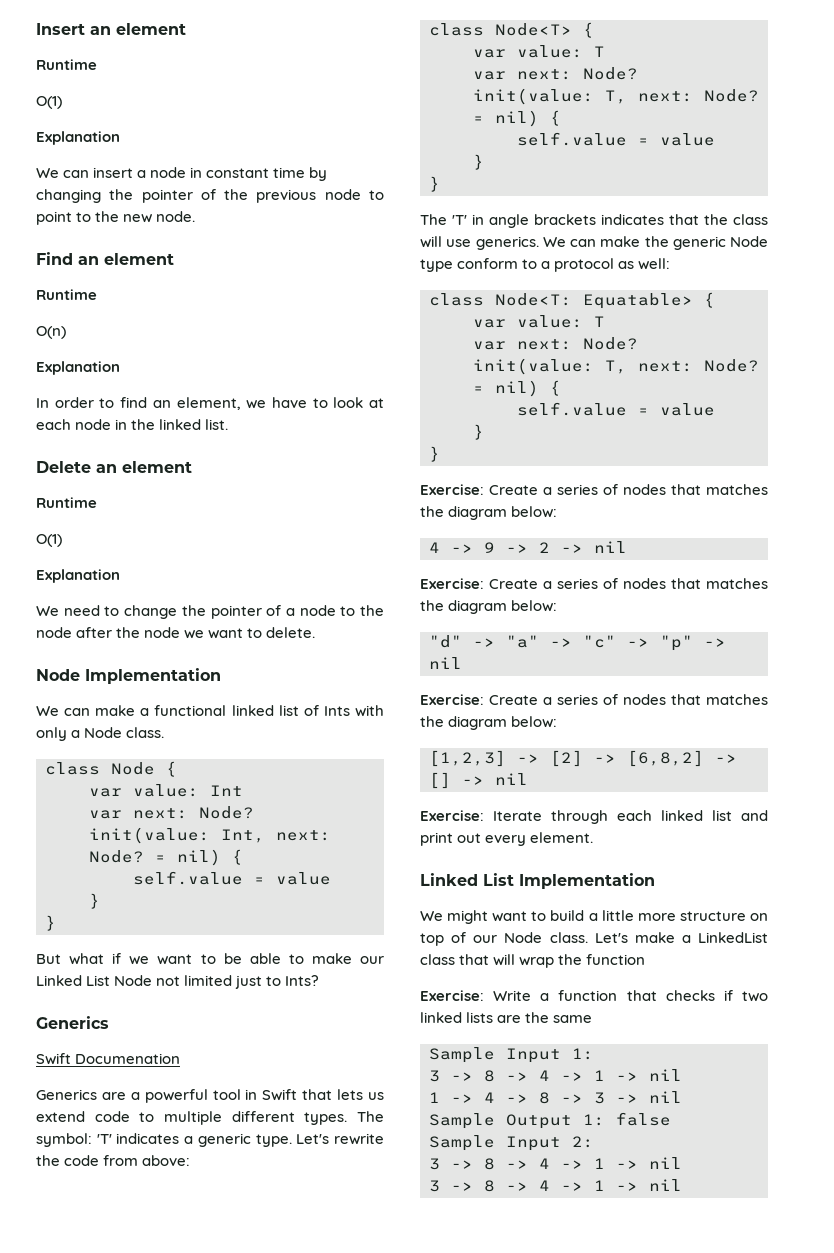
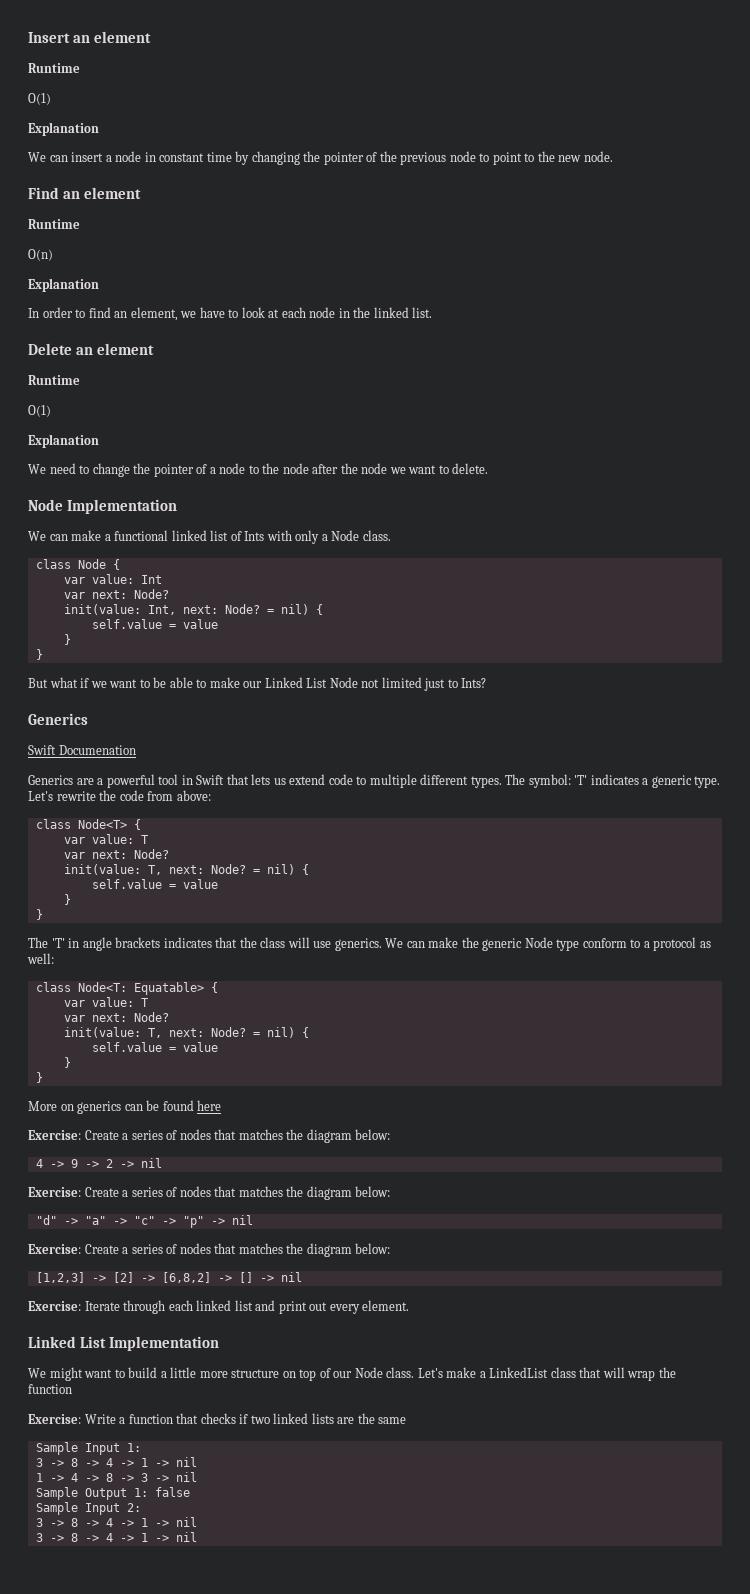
(440, 454) none -> [28,1100,222,1114] // More on generics can be found here

